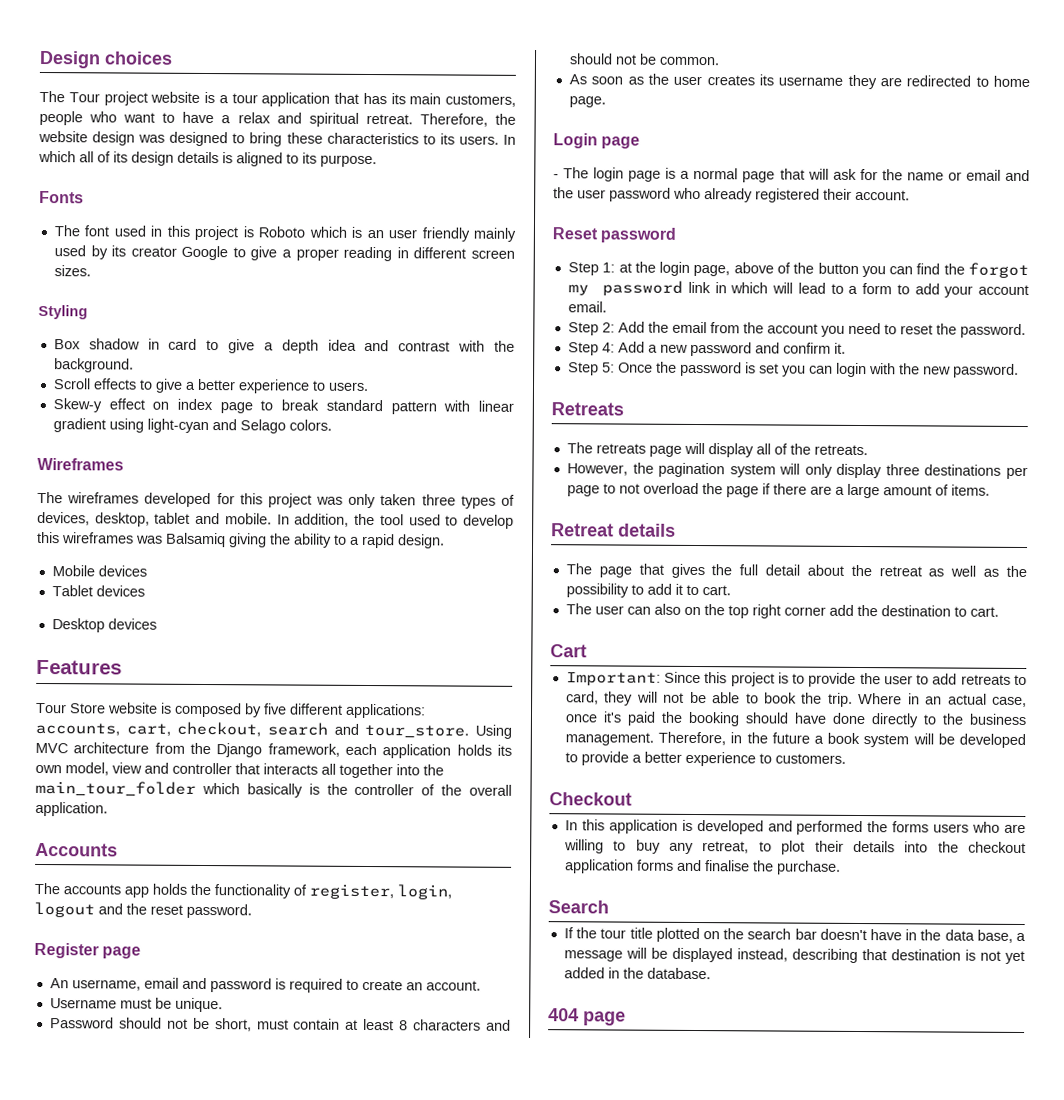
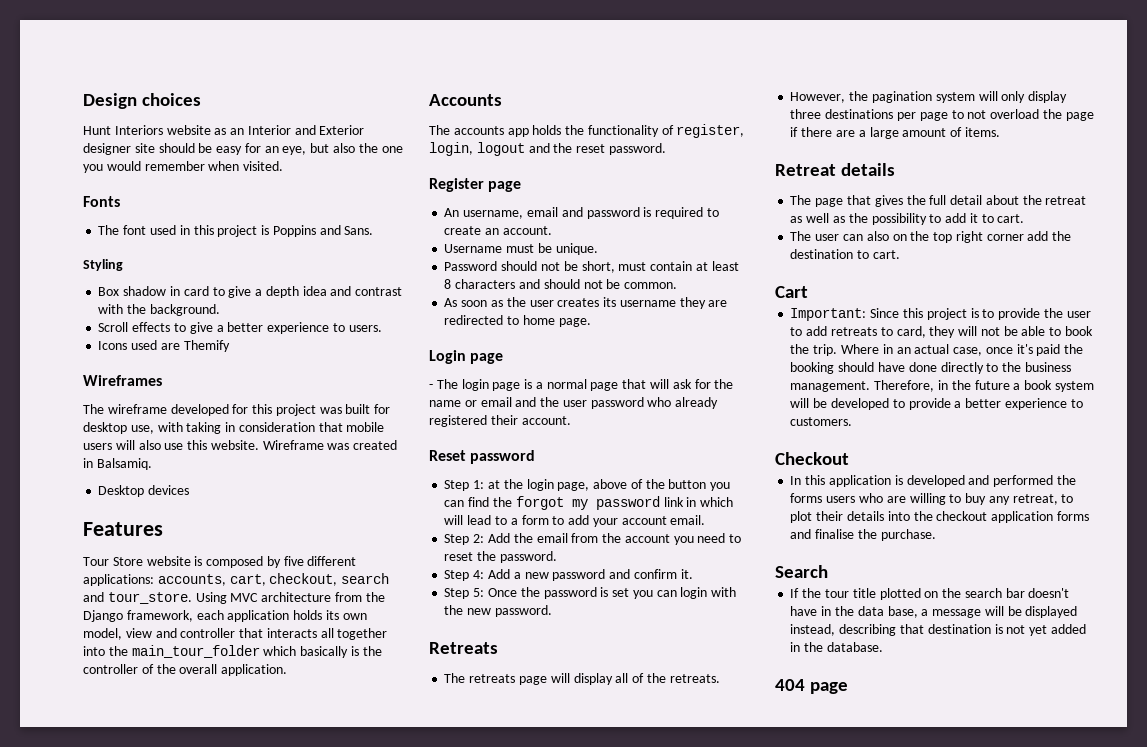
[39,90,516,107] [39,110,516,127] [38,130,516,147] [38,150,377,168] The Tour project website is a tour application that has its main customers, people who want to have a relax and spiritual retreat. Therefore, the website design was designed to bring these characteristics to its users. In which all of its design details is aligned to its purpose. -> [83,125,365,135] [83,143,403,155] [83,161,284,173] Hunt Interiors website as an Interior and Exterior designer site should be easy for an eye, but also the one you would remember when visited.
[258,226,516,242] [53,245,515,262] [53,265,91,277] Roboto which is an user friendly mainly used by its creator Google to give a proper reading in different screen sizes. -> [272,225,374,237] Poppins and Sans.
[52,398,514,415] [52,418,332,434] Skew-y effect on index page to break standard pattern with linear gradient using light-cyan and Selago colors. -> [98,340,230,352] Icons used are Themify
[67,492,140,504] wireframes -> [107,404,167,414] wireframe
[348,493,516,509] [37,511,515,529] [37,531,445,549] [51,565,147,577] [51,585,145,597] only taken three types of devices, desktop, tablet and mobile. In addition, the tool used to develop this wireframes was Balsamiq giving the ability to a rapid design. // Mobile devices // Tablet devices -> [345,404,391,414] [83,422,385,434] [83,440,398,450] [83,458,152,470] built for desktop use, with taking in consideration that mobile users will also use this website. Wireframe was created in Balsamiq.

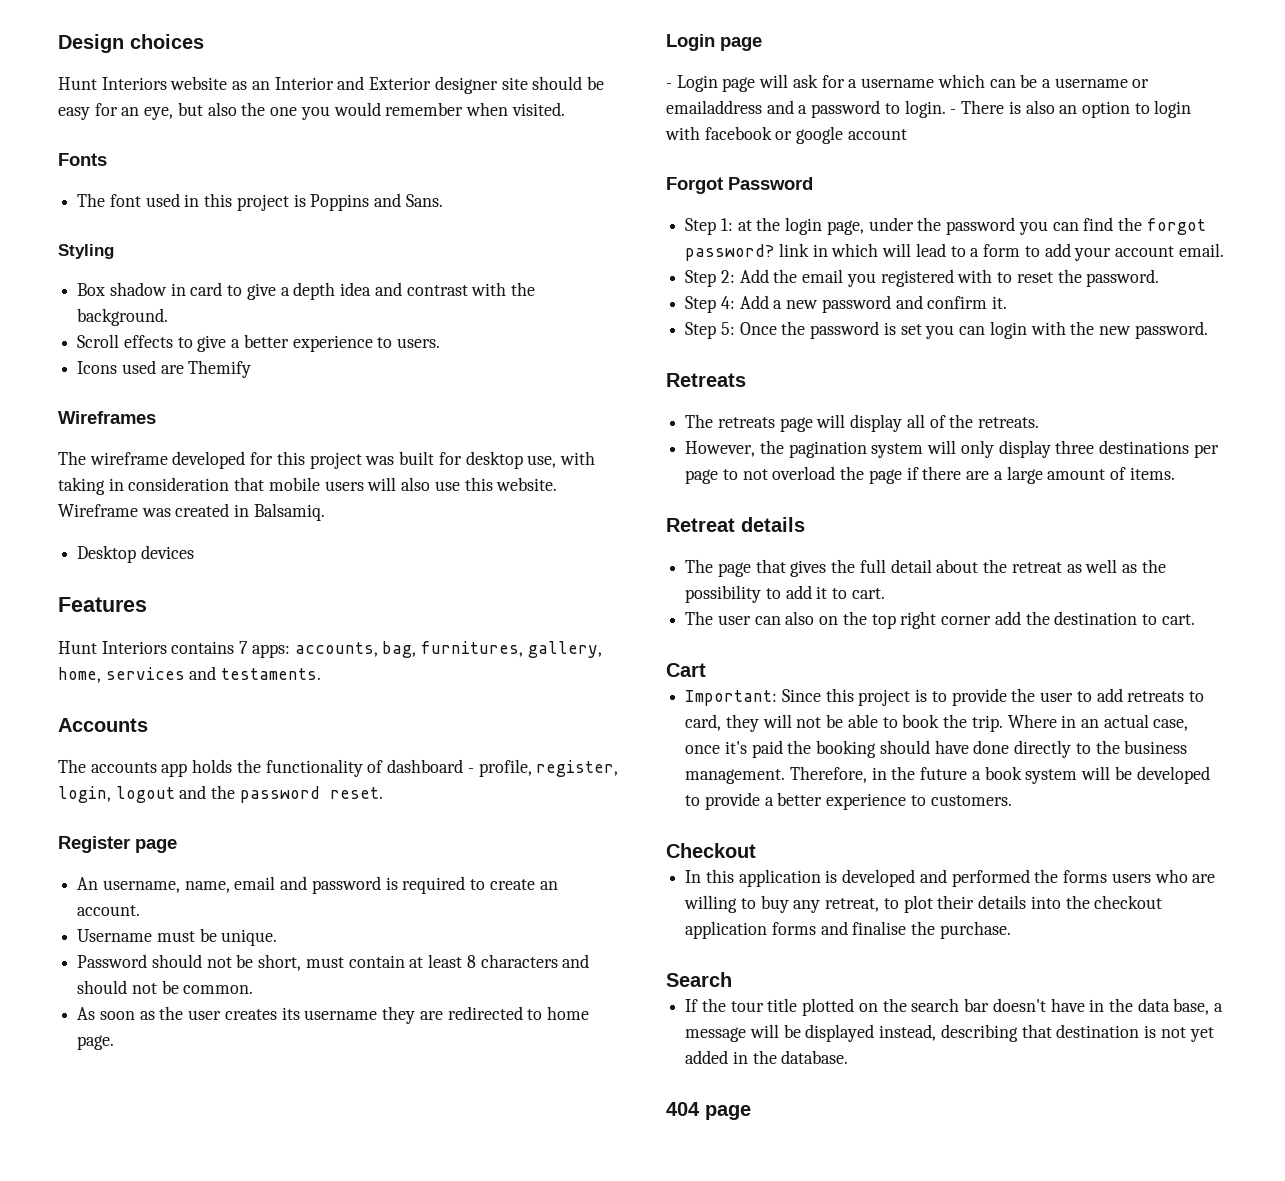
[83,556,357,568] [83,573,390,586] [83,592,385,604] [83,610,367,622] [83,628,388,640] [83,645,382,658] [83,664,288,676] Tour Store website is composed by five different applications: accounts, cart, checkout, search and tour_store. Using MVC architecture from the Django framework, each application holds its own model, view and controller that interacts all together into the main_tour_folder which basically is the controller of the overall application. -> [58,641,602,658] [58,666,322,683] Hunt Interiors contains 7 apps: accounts, bag, furnitures, gallery, home, services and testaments.
(674, 130) none -> [387,759,532,777] dashboard - profile,
[576,143,666,155] reset password. -> [239,786,383,803] password reset.
(524, 214) none -> [184,881,230,893] name,
[436,379,734,391] [429,397,719,409] [429,415,571,427] [429,450,536,464] The login page is a normal page that will ask for the name or email and the user password who already registered their account. // Reset password -> [676,74,1150,92] [666,100,1192,118] [665,126,907,144] [666,177,813,194] Login page will ask for a username which can be a username or emailaddress and a password to login. - There is also an option to login with facebook or google account // Forgot Password
[593,479,707,489] above of the button -> [868,217,1016,235] under the password
[571,496,660,510] my password -> [685,244,775,261] password?
[571,533,726,545] from the account you need -> [846,269,993,287] you registered with

